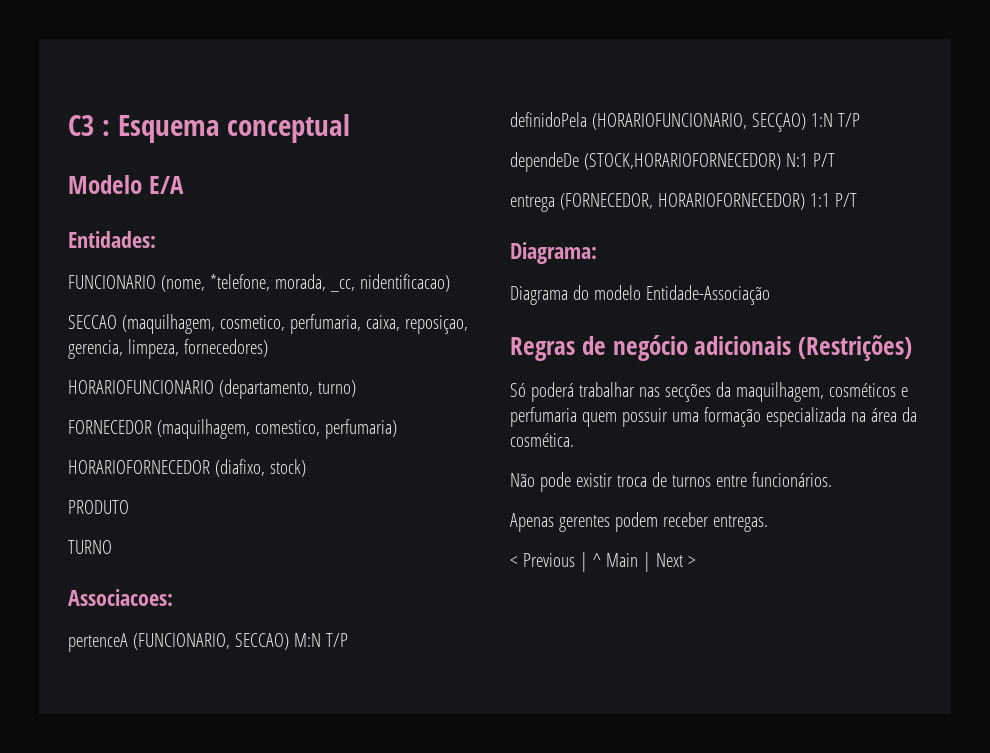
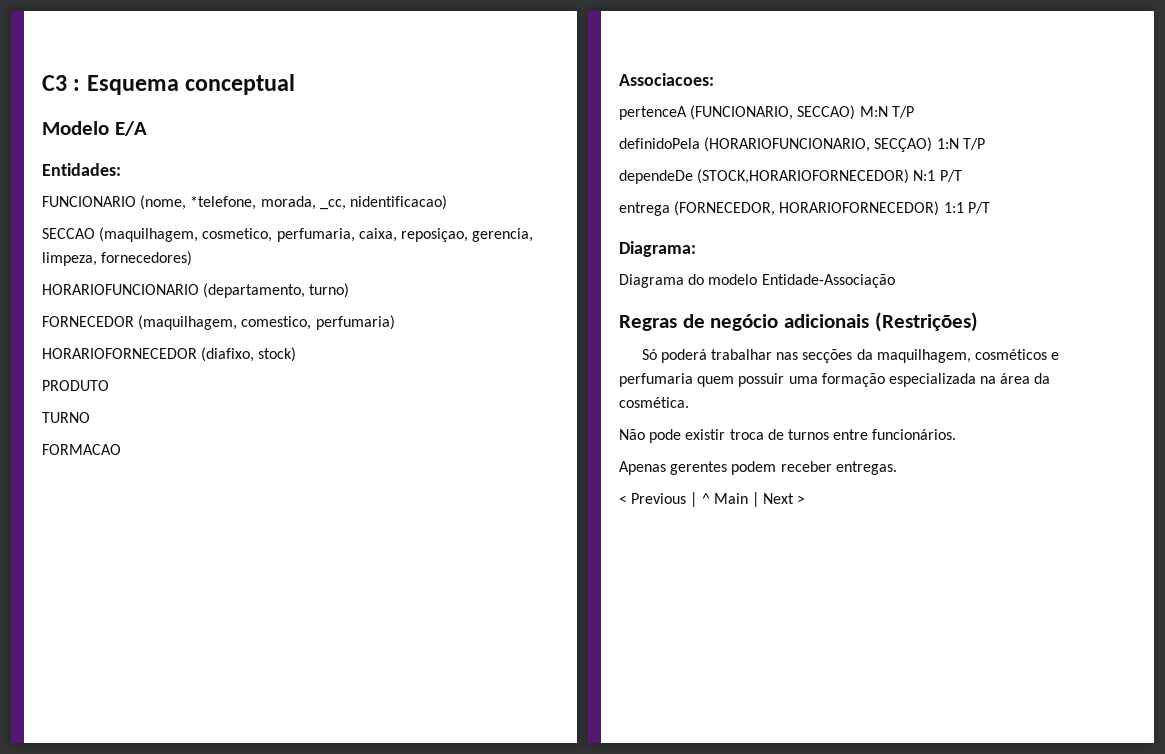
(112, 547) none -> [42,444,121,455] // FORMACAO

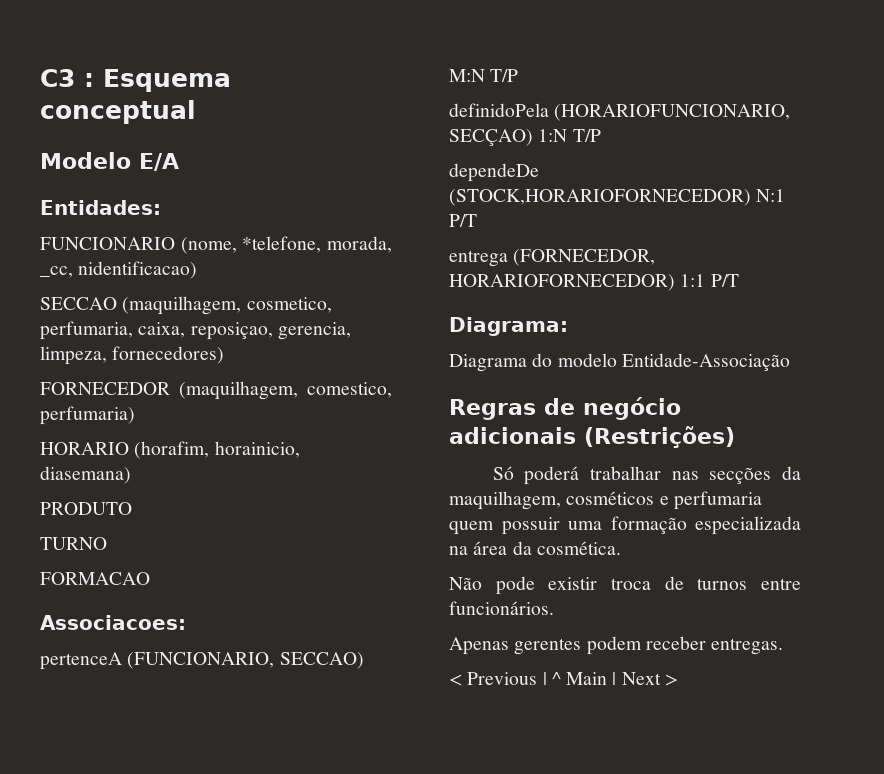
[42,283,350,298] // HORARIOFUNCIONARIO (departamento, turno) -> (225, 355) none
[42,347,297,362] HORARIOFORNECEDOR (diafixo, stock) -> [40,441,300,459] [40,466,131,484] HORARIO (horafim, horainicio, diasemana)

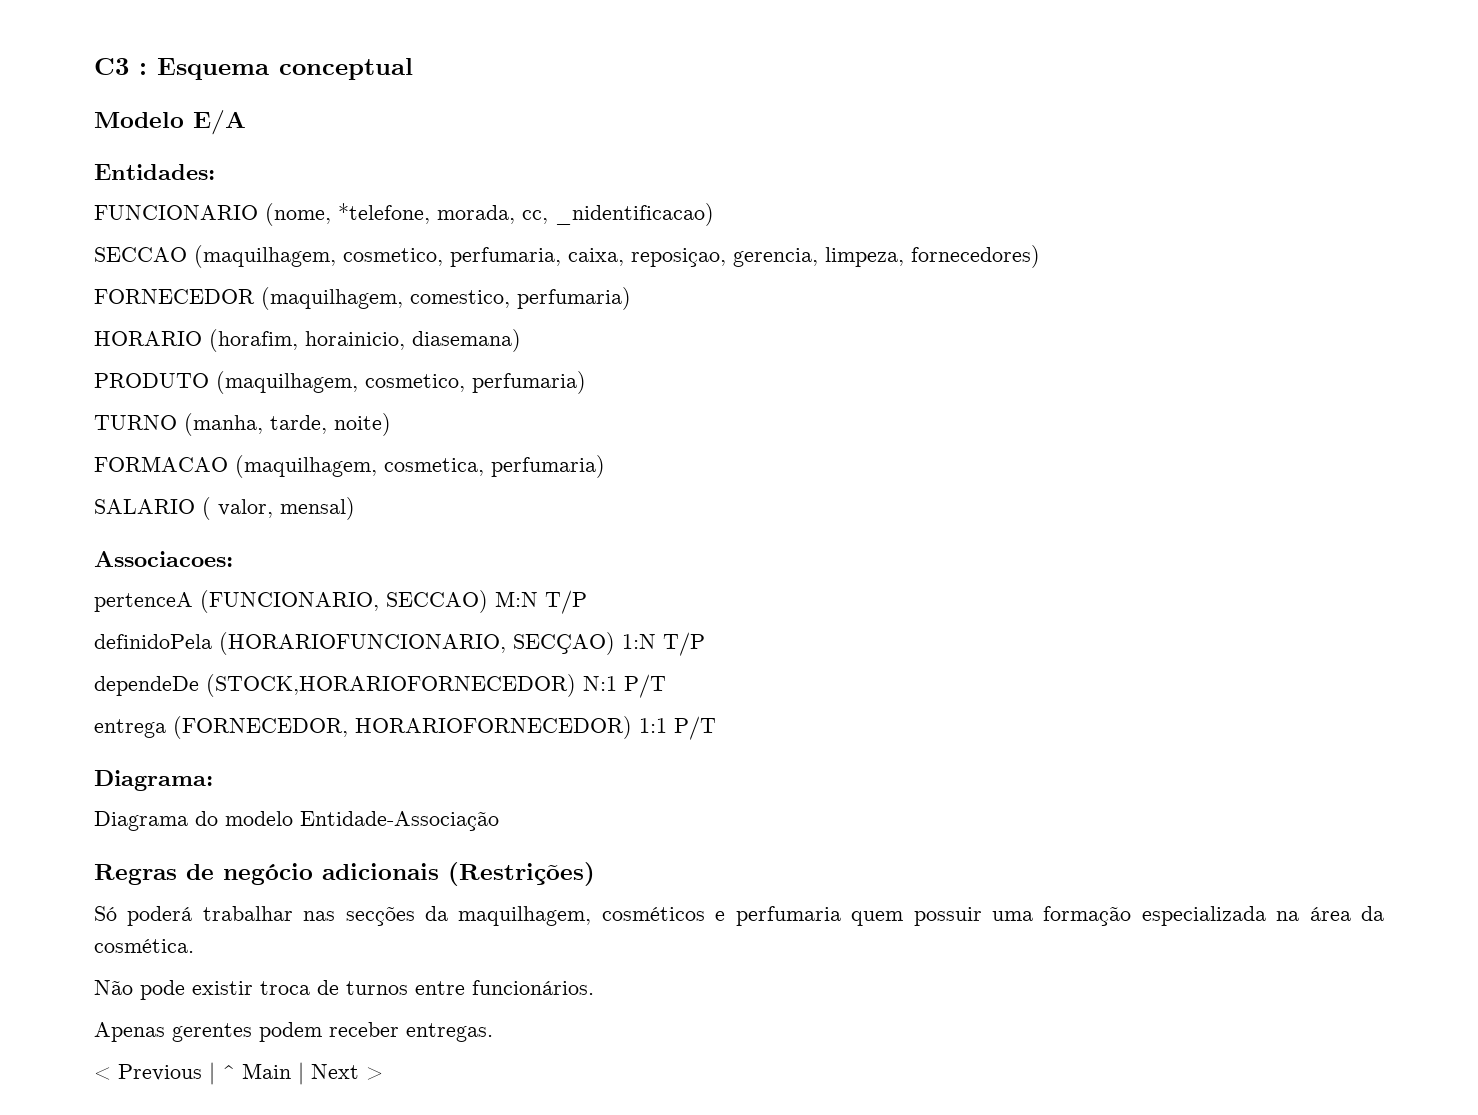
[40,261,198,279] _cc, nidentificacao) -> [522,203,714,226] cc, _nidentificacao)
[40,537,107,550] [40,572,150,585] // TURNO // FORMACAO -> [216,371,586,394] [94,413,391,436] [94,455,605,478] [94,497,355,520] (maquilhagem, cosmetico, perfumaria) // TURNO (manha, tarde, noite) // FORMACAO (maquilhagem, cosmetica, perfumaria) // SALARIO ( valor, mensal)

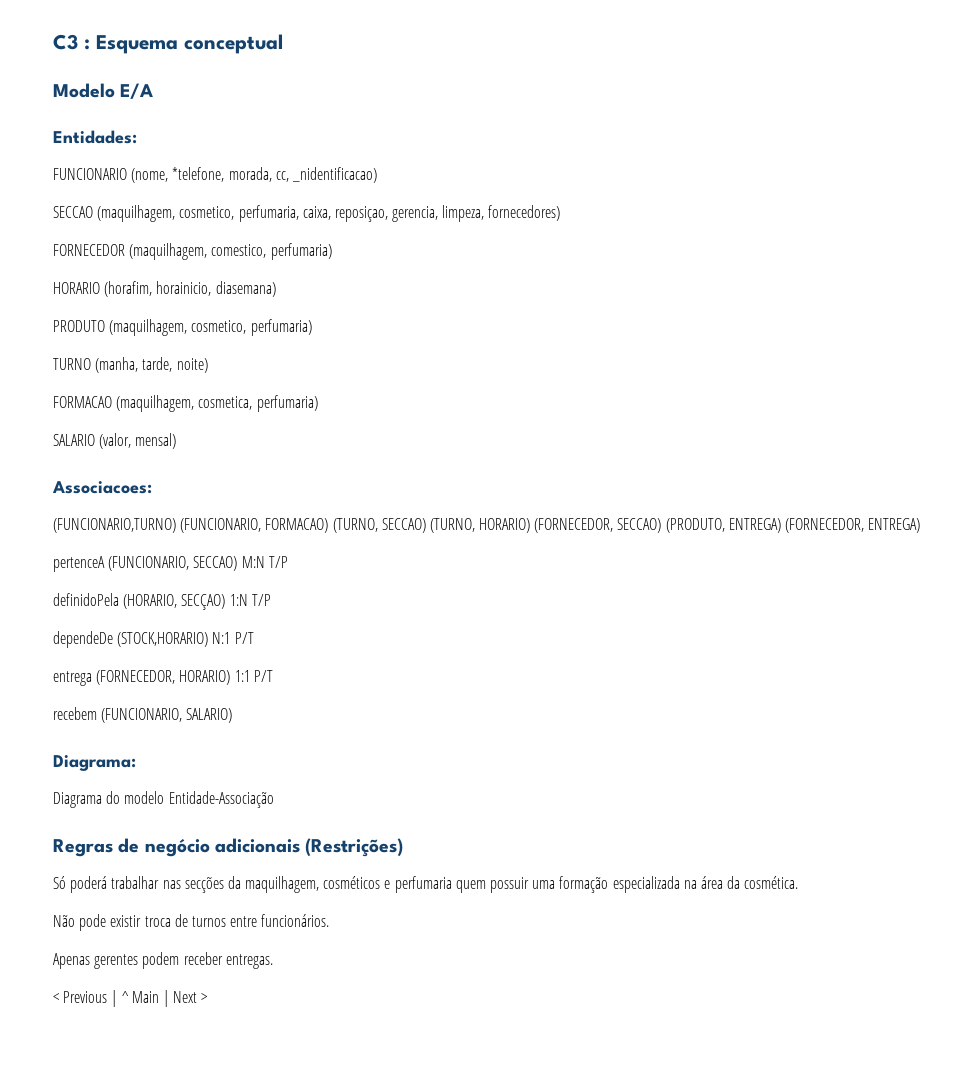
[202,497,273,520] ( valor, -> [99,433,132,449] (valor,
(233, 559) none -> [53,518,921,533] // (FUNCIONARIO,TURNO) (FUNCIONARIO, FORMACAO) (TURNO, SECCAO) (TURNO, HORARIO) (FORNECEDOR, SECCAO) (PRODUTO, ENTREGA) (FORNECEDOR, ENTREGA)
[219,632,506,655] (HORARIOFUNCIONARIO, -> [123,594,178,609] (HORARIO,
[206,674,576,697] (STOCK,HORARIOFORNECEDOR) -> [117,632,209,647] (STOCK,HORARIO)
[355,716,632,739] HORARIOFORNECEDOR) -> [179,670,231,685] HORARIO)
(716, 728) none -> [53,707,233,723] // recebem (FUNCIONARIO, SALARIO)

